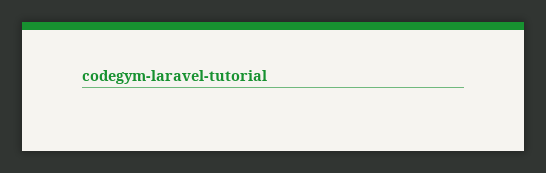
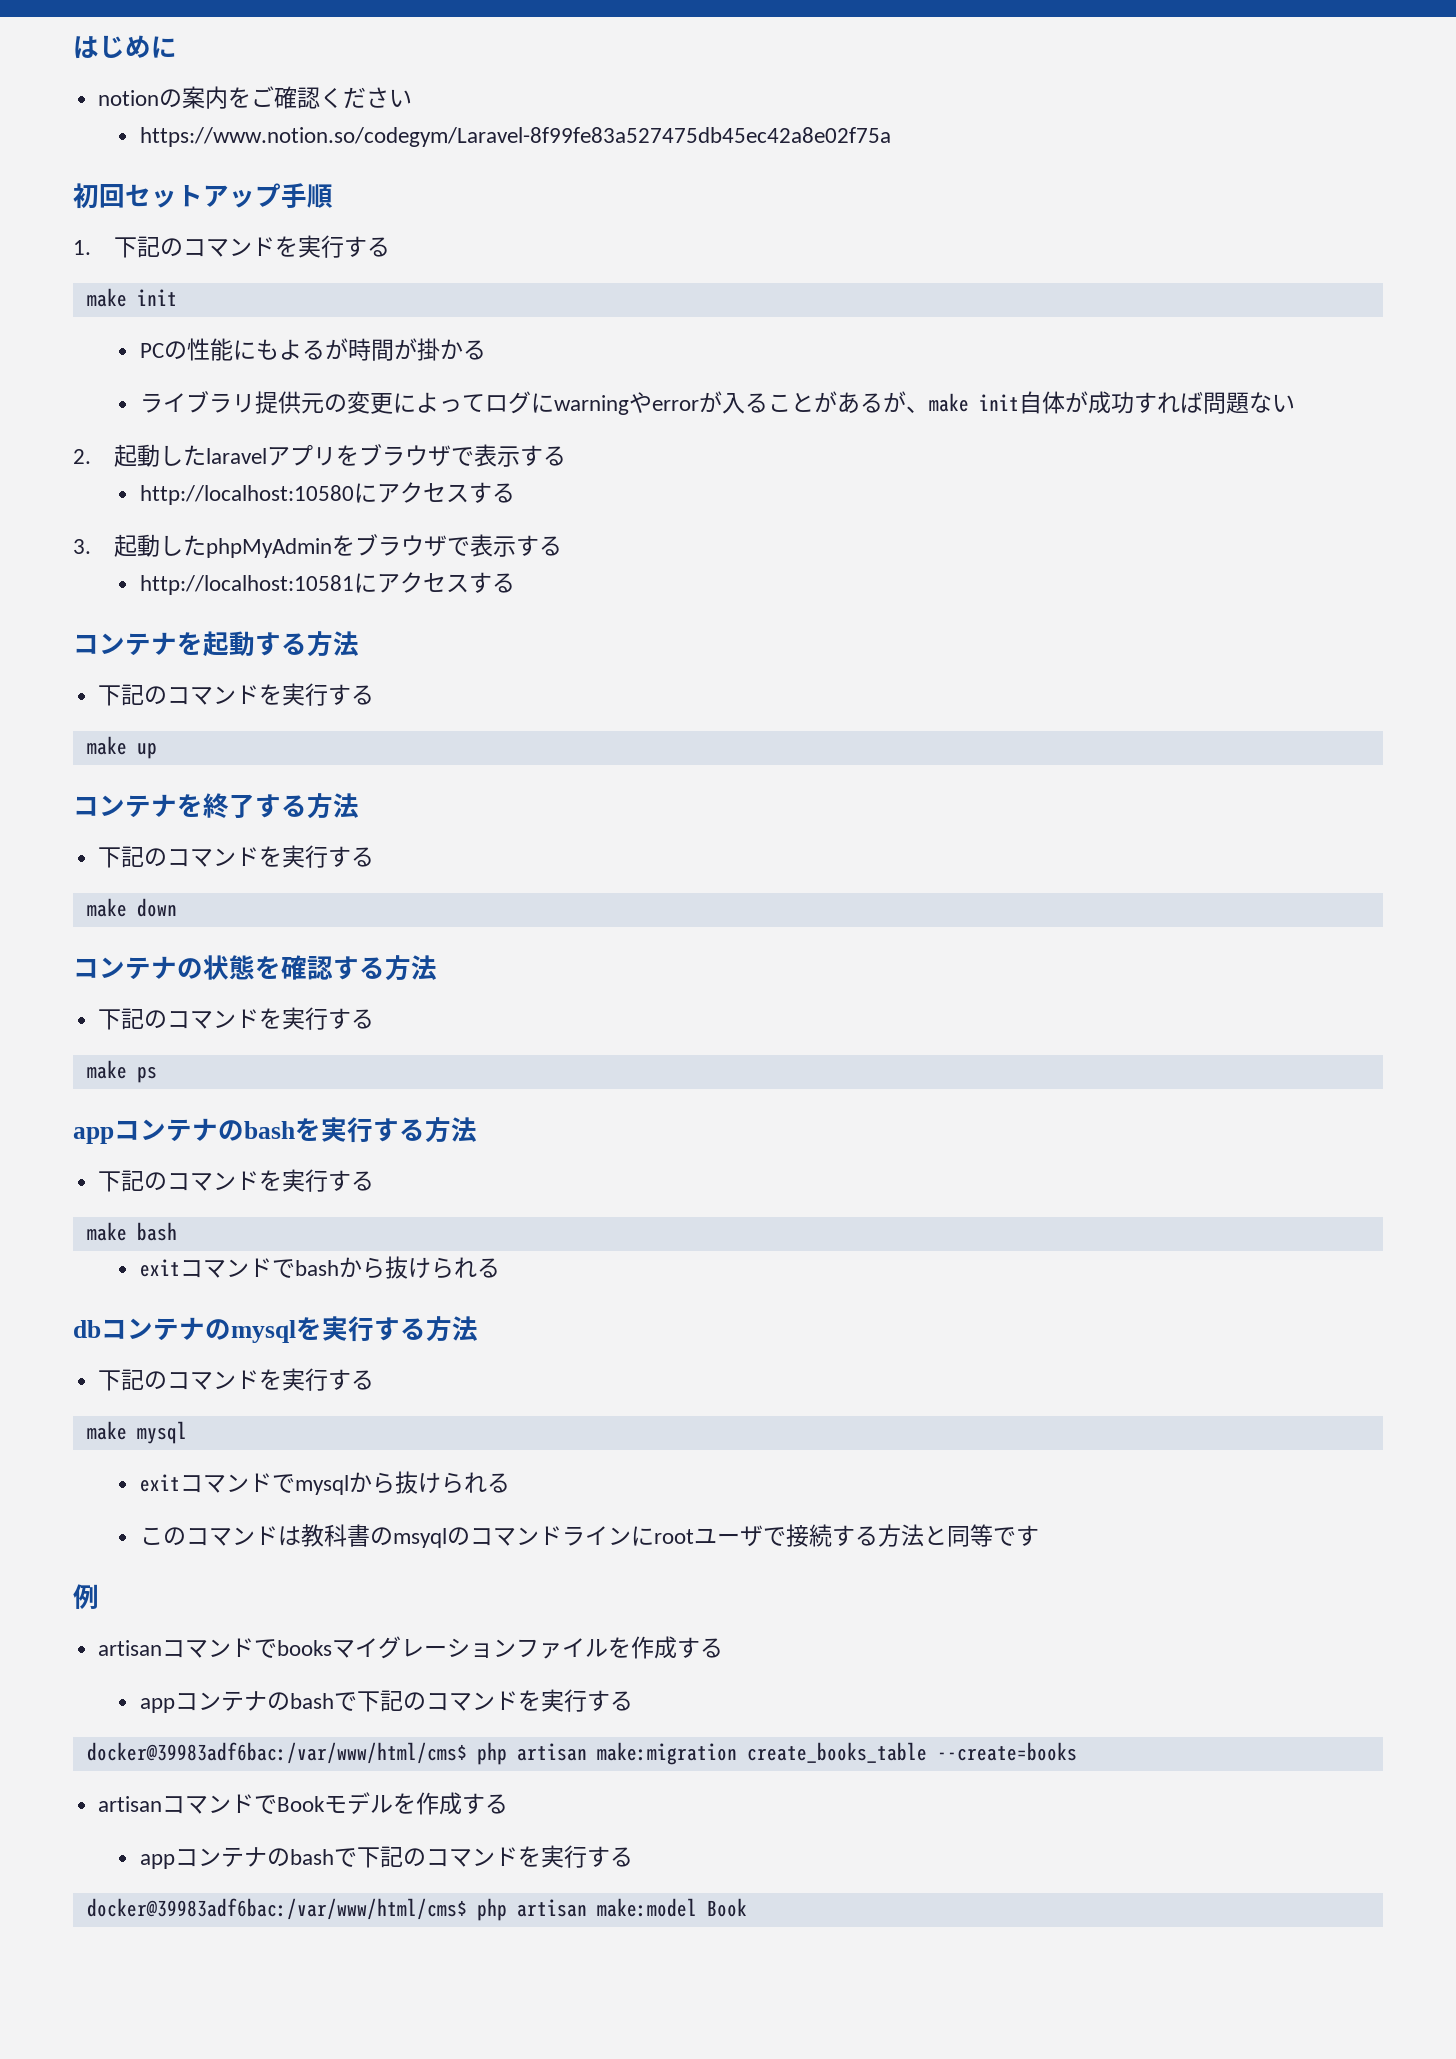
[82,70,267,84] codegym-laravel-tutorial -> [73,35,177,59] [98,86,413,109] [139,127,891,147] [73,183,333,209] [73,235,391,258] [86,288,177,307] [139,338,486,361] [139,391,1295,415] [73,444,567,467] [139,482,515,505] [73,534,563,558] [139,572,515,595] [73,631,359,657] [98,683,375,706] [86,736,157,759] [73,793,359,819] [98,845,375,868] [86,898,177,917] [73,955,437,981] [98,1007,375,1030] [86,1060,157,1083] [73,1117,477,1144] [98,1169,375,1192] [86,1222,177,1241] [139,1256,500,1279] [73,1316,478,1343] [98,1368,375,1391] [86,1421,187,1444] [139,1471,510,1495] [139,1524,1039,1548] [73,1584,99,1609] [98,1636,724,1659] [139,1689,633,1713] [86,1742,1077,1765] [98,1792,509,1815] [139,1845,633,1869] [86,1898,747,1921] はじめに // notionの案内をご確認ください // https://www.notion.so/codegym/Laravel-8f99fe83a527475db45ec42a8e02f75a // 初回セットアップ手順 // 1.下記のコマンドを実行する // make init // PCの性能にもよるが時間が掛かる // ライブラリ提供元の変更によってログにwarningやerrorが入ることがあるが、make init自体が成功すれば問題ない // 2.起動したlaravelアプリをブラウザで表示する // http://localhost:10580にアクセスする // 3.起動したphpMyAdminをブラウザで表示する // http://localhost:10581にアクセスする // コンテナを起動する方法 // 下記のコマンドを実行する // make up // コンテナを終了する方法 // 下記のコマンドを実行する // make down // コンテナの状態を確認する方法 // 下記のコマンドを実行する // make ps // appコンテナのbashを実行する方法 // 下記のコマンドを実行する // make bash // exitコマンドでbashから抜けられる // dbコンテナのmysqlを実行する方法 // 下記のコマンドを実行する // make mysql // exitコマンドでmysqlから抜けられる // このコマンドは教科書のmsyqlのコマンドラインにrootユーザで接続する方法と同等です // 例 // artisanコマンドでbooksマイグレーションファイルを作成する // appコンテナのbashで下記のコマンドを実行する // docker@39983adf6bac:/var/www/html/cms$ php artisan make:migration create_books_table --create=books // artisanコマンドでBookモデルを作成する // appコンテナのbashで下記のコマンドを実行する // docker@39983adf6bac:/var/www/html/cms$ php artisan make:model Book

